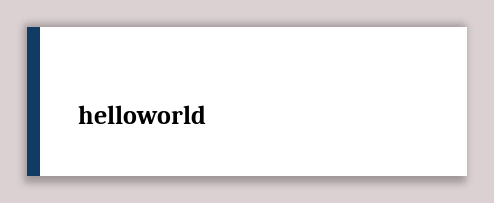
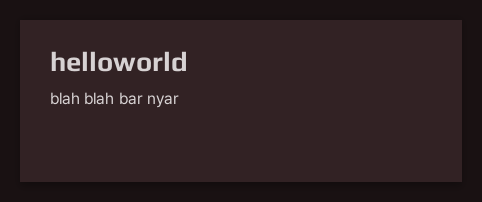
(206, 114) none -> [50,92,179,108] // blah blah bar nyar

